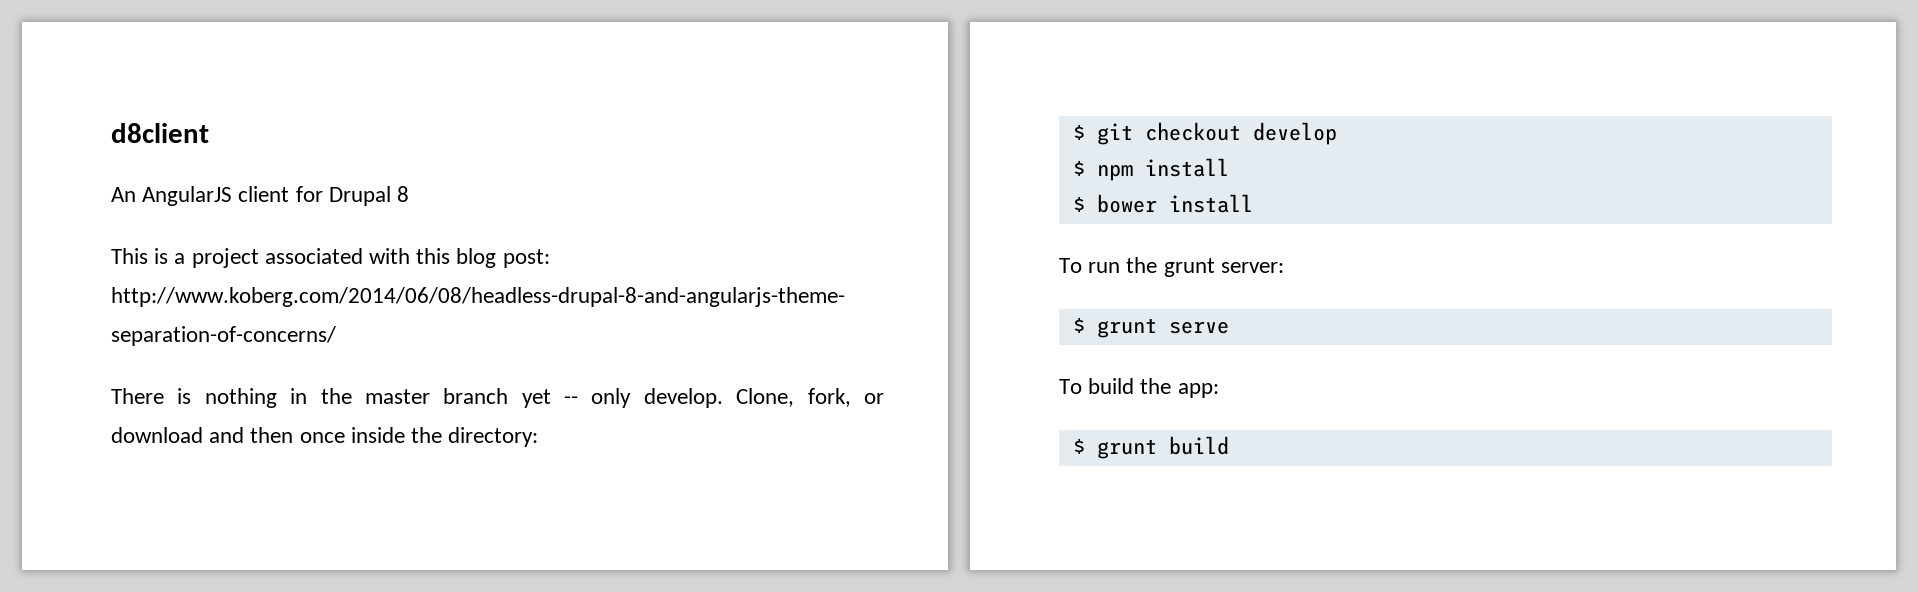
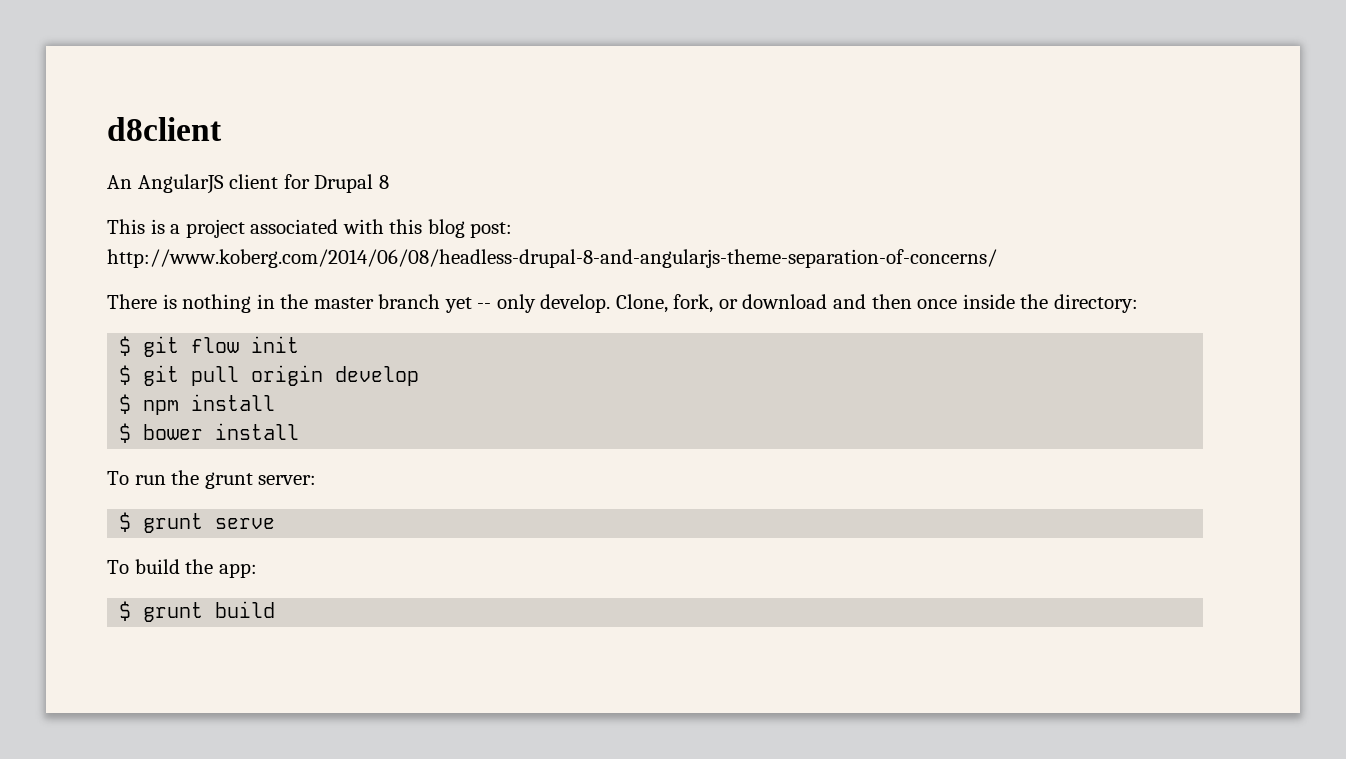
[1144,122,1241,141] checkout -> [191,336,300,353] [119,365,324,386] flow init // $ git pull origin

